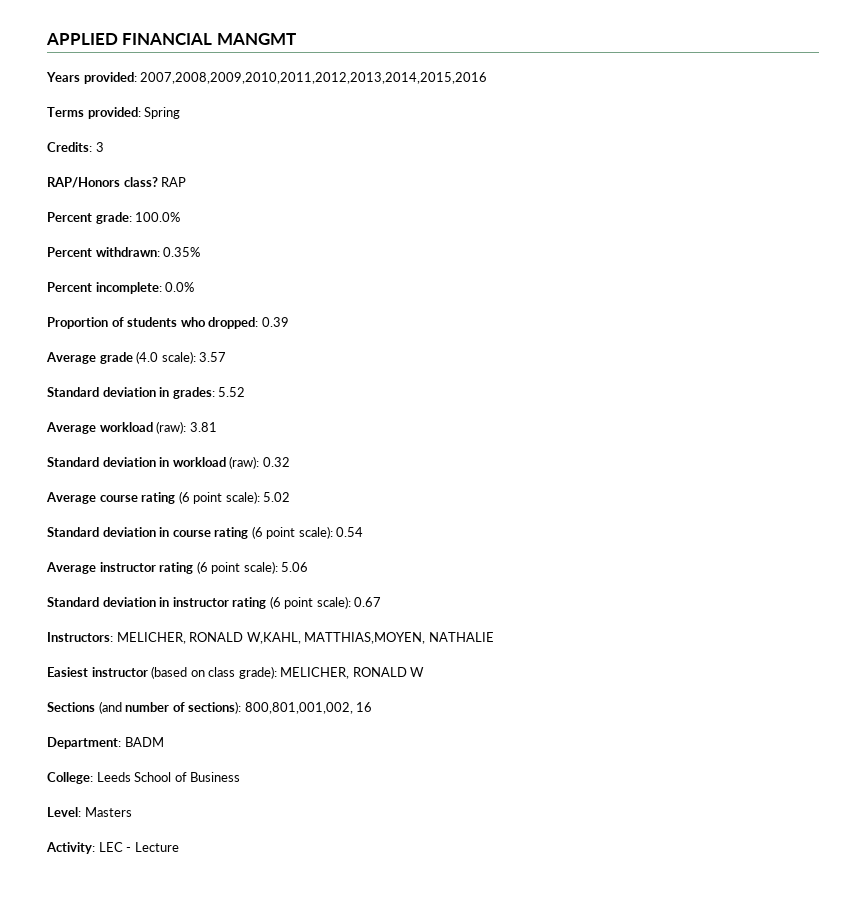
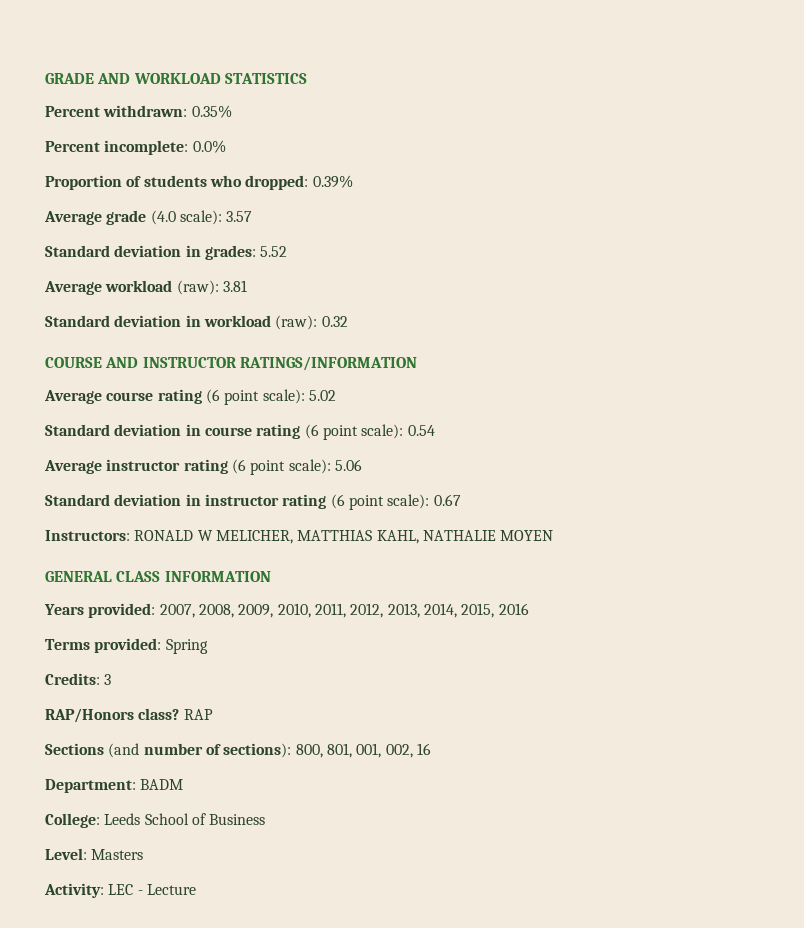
[46,33,296,45] [46,72,488,84] [47,107,181,119] [47,142,104,152] [47,177,187,188] [47,212,181,224] APPLIED FINANCIAL MANGMT // Years provided: 2007,2008,2009,2010,2011,2012,2013,2014,2015,2016 // Terms provided: Spring // Credits: 3 // RAP/Honors class? RAP // Percent grade: 100.0% -> [45,73,307,84] GRADE AND WORKLOAD STATISTICS
[261,317,289,327] 0.39 -> [312,175,353,188] 0.39%
(290, 462) none -> [45,356,417,371] // COURSE AND INSTRUCTOR RATINGS/INFORMATION
[116,632,494,644] [47,666,425,679] MELICHER, RONALD W,KAHL, MATTHIAS,MOYEN, NATHALIE // Easiest instructor (based on class grade): MELICHER, RONALD W -> [134,530,554,544] [45,571,271,582] [44,603,529,618] [45,638,208,654] [45,673,112,685] [45,708,213,723] RONALD W MELICHER, MATTHIAS KAHL, NATHALIE MOYEN // GENERAL CLASS INFORMATION // Years provided: 2007, 2008, 2009, 2010, 2011, 2012, 2013, 2014, 2015, 2016 // Terms provided: Spring // Credits: 3 // RAP/Honors class? RAP
[244,702,353,714] 800,801,001,002, -> [295,743,413,758] 800, 801, 001, 002,

